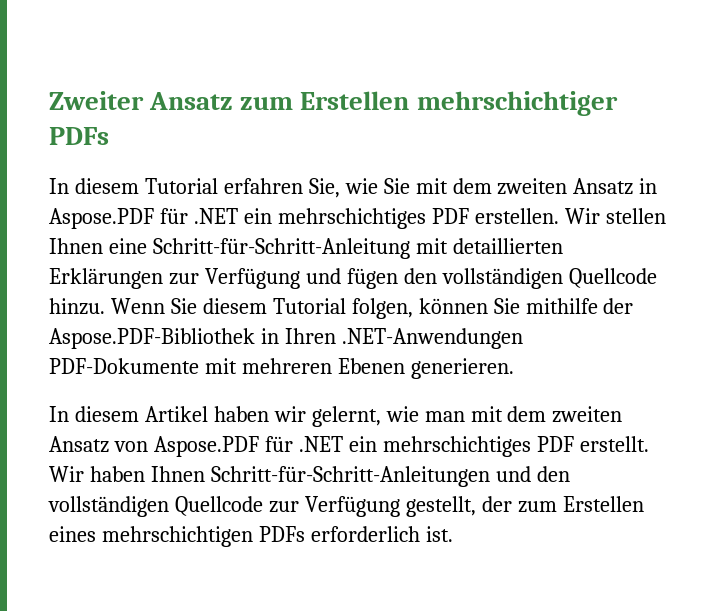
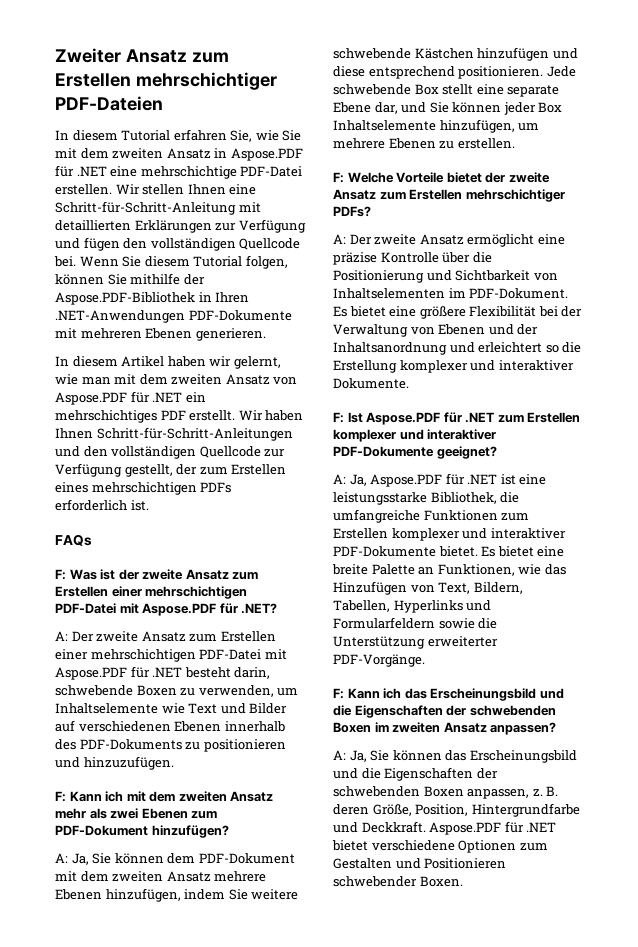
[49,127,109,145] PDFs -> [55,96,163,111] PDF-Dateien
[243,208,469,229] ein mehrschichtiges PDF -> [110,166,303,179] eine mehrschichtige PDF-Datei
[49,298,105,315] hinzu. -> [54,256,76,267] bei.
(453, 534) none -> [55,534,92,546] [55,569,259,580] [55,586,248,599] [55,603,278,616] [55,631,276,642] [55,649,287,662] [55,666,271,680] [55,685,299,697] [55,703,288,714] [55,720,285,732] [55,739,286,752] [55,756,174,770] [55,791,274,802] [55,808,218,819] [55,825,229,838] [55,853,295,865] [55,871,267,882] [55,888,299,902] [333,47,578,61] [333,66,576,79] [333,84,560,97] [333,102,563,115] [333,119,540,133] [333,138,515,149] [333,172,550,183] [333,189,565,202] [333,206,371,217] [333,234,565,247] [333,252,492,265] [333,270,558,283] [333,288,569,299] [333,306,583,319] [333,324,539,337] [333,342,582,355] [333,360,574,373] [333,378,409,389] [333,412,581,425] [333,429,497,442] [333,446,497,459] [333,473,547,487] [333,492,520,505] [333,509,530,523] [333,528,566,541] [333,546,565,557] [332,564,566,576] [333,581,523,595] [333,600,492,613] [333,617,498,629] [333,636,498,649] [333,654,425,667] [333,688,564,701] [333,705,556,718] [333,722,557,735] [333,750,577,763] [333,767,498,781] [333,786,559,799] [333,803,580,817] [333,821,557,835] [332,840,548,853] [333,858,507,869] [333,876,463,887] // FAQs // F: Was ist der zweite Ansatz zum Erstellen einer mehrschichtigen PDF-Datei mit Aspose.PDF für .NET? // A: Der zweite Ansatz zum Erstellen einer mehrschichtigen PDF-Datei mit Aspose.PDF für .NET besteht darin, schwebende Boxen zu verwenden, um Inhaltselemente wie Text und Bilder auf verschiedenen Ebenen innerhalb des PDF-Dokuments zu positionieren und hinzuzufügen. // F: Kann ich mit dem zweiten Ansatz mehr als zwei Ebenen zum PDF-Dokument hinzufügen? // A: Ja, Sie können dem PDF-Dokument mit dem zweiten Ansatz mehrere Ebenen hinzufügen, indem Sie weitere schwebende Kästchen hinzufügen und diese entsprechend positionieren. Jede schwebende Box stellt eine separate Ebene dar, und Sie können jeder Box Inhaltselemente hinzufügen, um mehrere Ebenen zu erstellen. // F: Welche Vorteile bietet der zweite Ansatz zum Erstellen mehrschichtiger PDFs? // A: Der zweite Ansatz ermöglicht eine präzise Kontrolle über die Positionierung und Sichtbarkeit von Inhaltselementen im PDF-Dokument. Es bietet eine größere Flexibilität bei der Verwaltung von Ebenen und der Inhaltsanordnung und erleichtert so die Erstellung komplexer und interaktiver Dokumente. // F: Ist Aspose.PDF für .NET zum Erstellen komplexer und interaktiver PDF-Dokumente geeignet? // A: Ja, Aspose.PDF für .NET ist eine leistungsstarke Bibliothek, die umfangreiche Funktionen zum Erstellen komplexer und interaktiver PDF-Dokumente bietet. Es bietet eine breite Palette an Funktionen, wie das Hinzufügen von Text, Bildern, Tabellen, Hyperlinks und Formularfeldern sowie die Unterstützung erweiterter PDF-Vorgänge. // F: Kann ich das Erscheinungsbild und die Eigenschaften der schwebenden Boxen im zweiten Ansatz anpassen? // A: Ja, Sie können das Erscheinungsbild und die Eigenschaften der schwebenden Boxen anpassen, z. B. deren Größe, Position, Hintergrundfarbe und Deckkraft. Aspose.PDF für .NET bietet verschiedene Optionen zum Gestalten und Positionieren schwebender Boxen.

